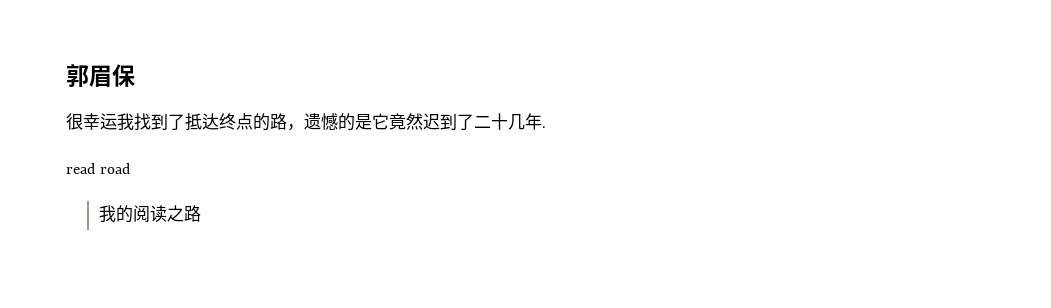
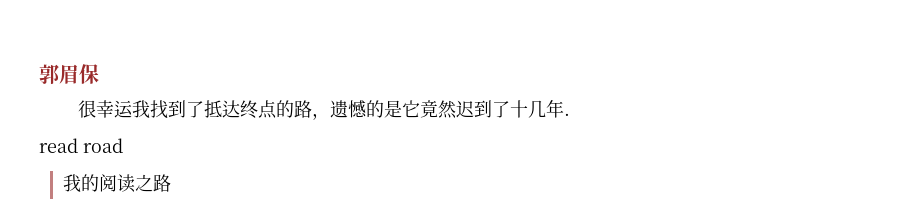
[474,116,491,128] 二 -> (510, 109) none

